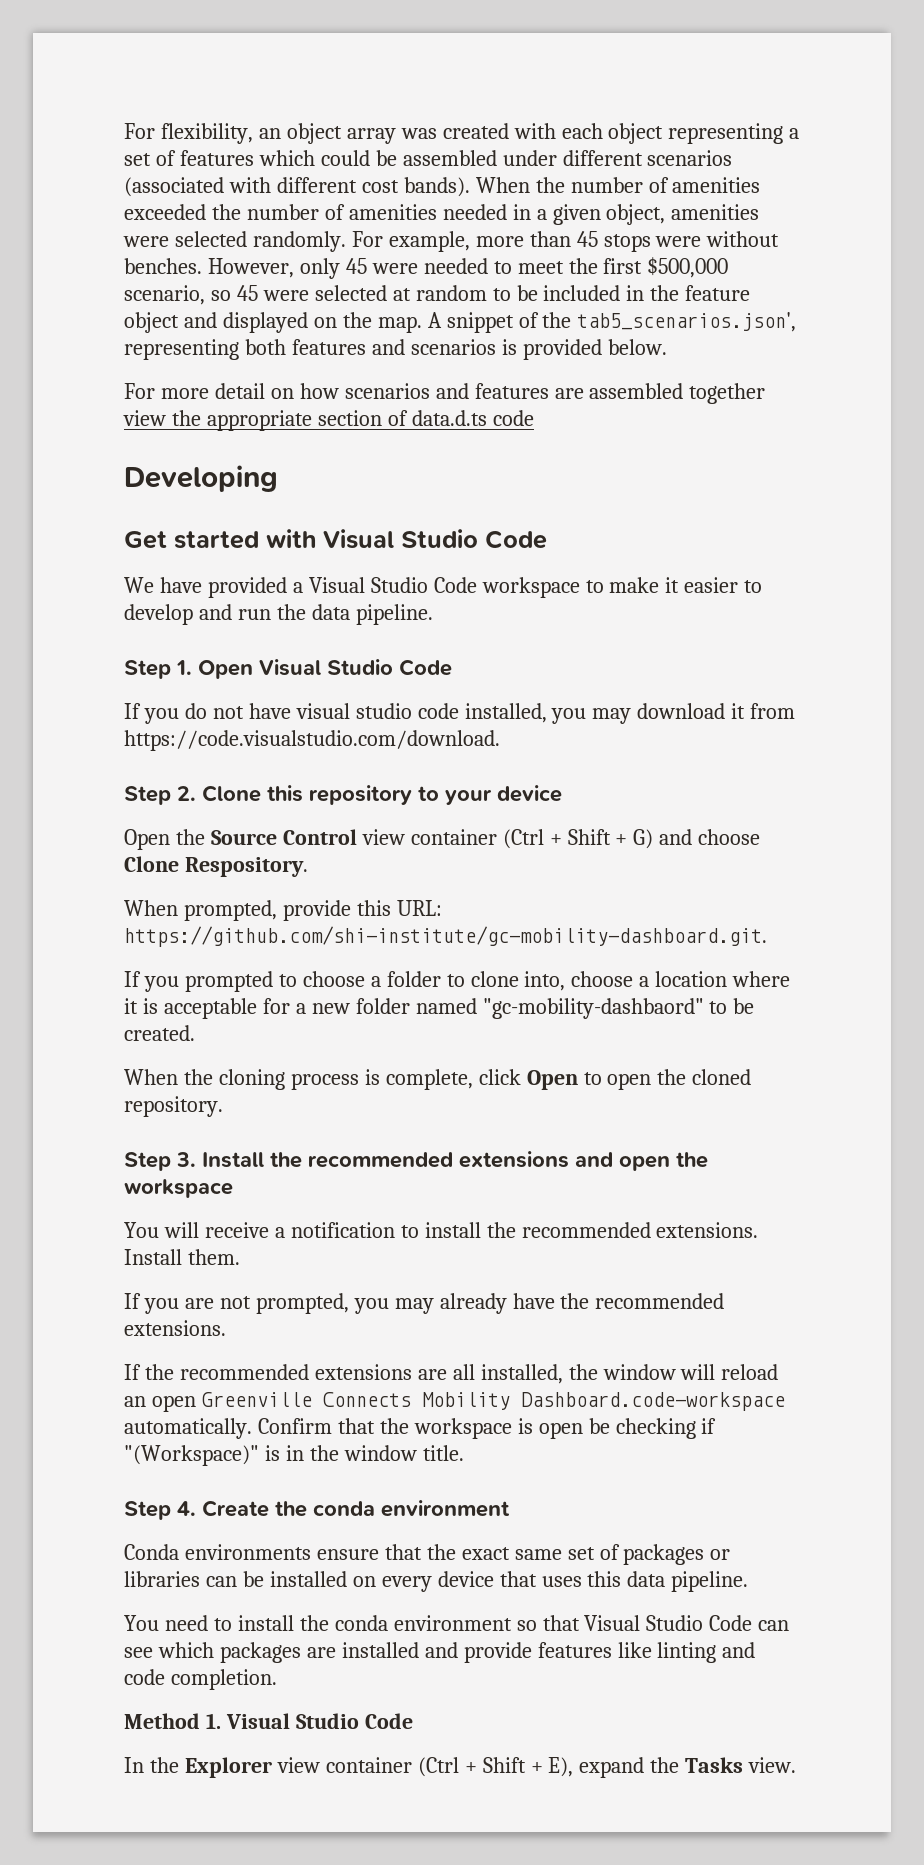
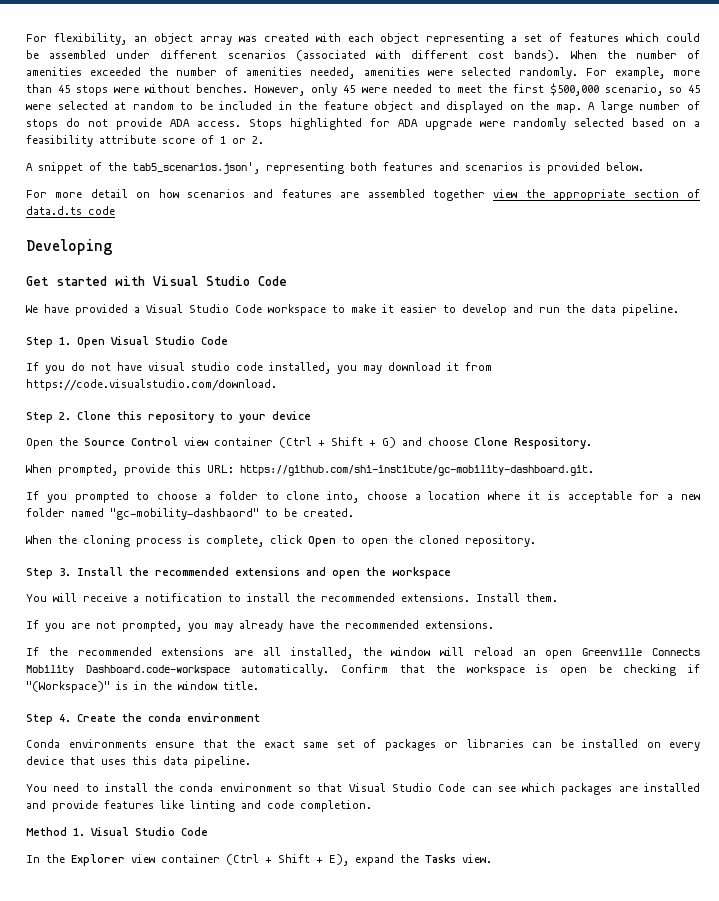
[442,204,666,225] needed in a given object, -> [310,67,356,79] needed,
(442, 320) none -> [600,101,700,113] [26,118,700,130] [26,135,264,147] [26,163,33,171] large number of stops do not provide ADA access. Stops highlighted for ADA upgrade were randomly selected based on a feasibility attribute score of 1 or 2. // A

